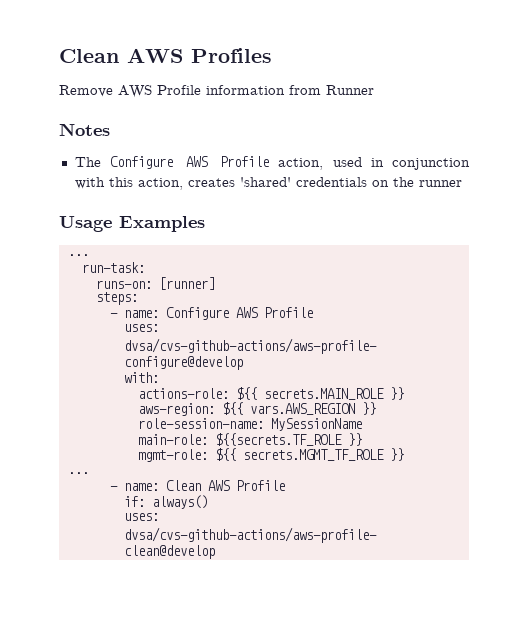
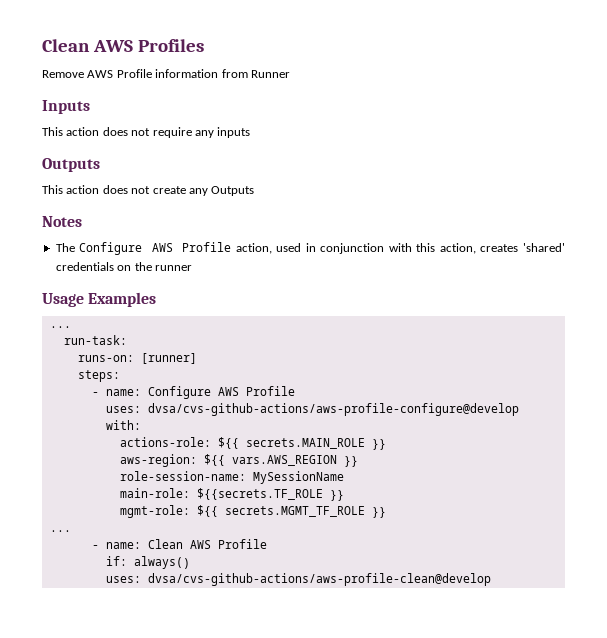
(374, 90) none -> [42,100,90,114] [42,127,251,138] [42,158,100,172] [42,185,255,196] // Inputs // This action does not require any inputs // Outputs // This action does not create any Outputs

